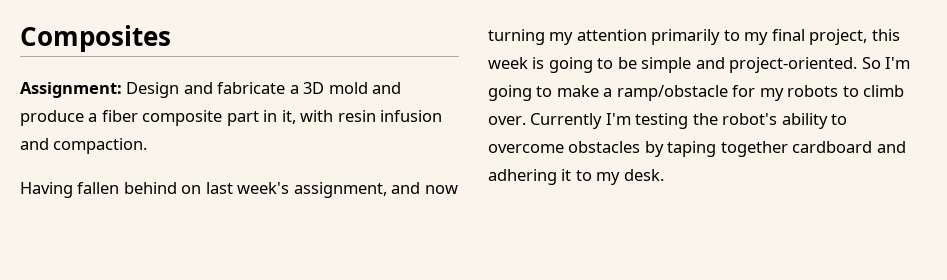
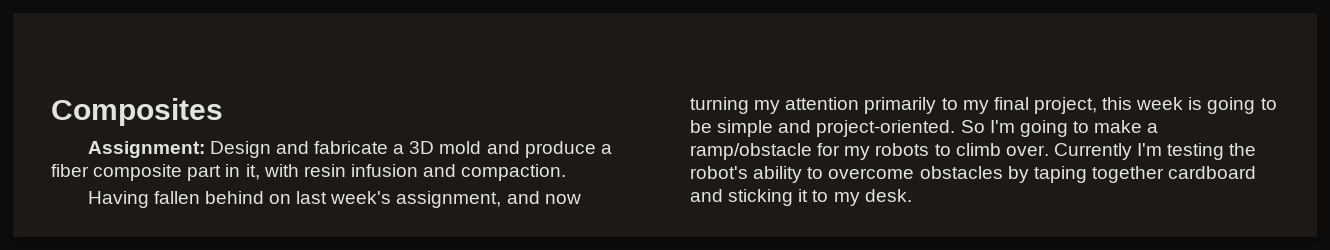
[488,169,557,185] adhering -> [728,189,794,206] sticking

